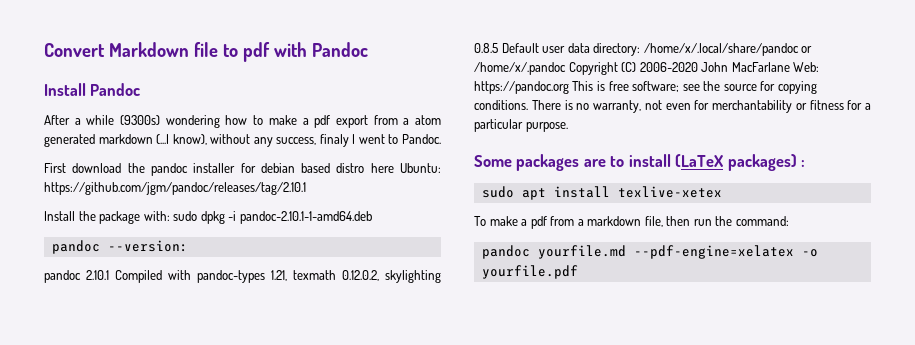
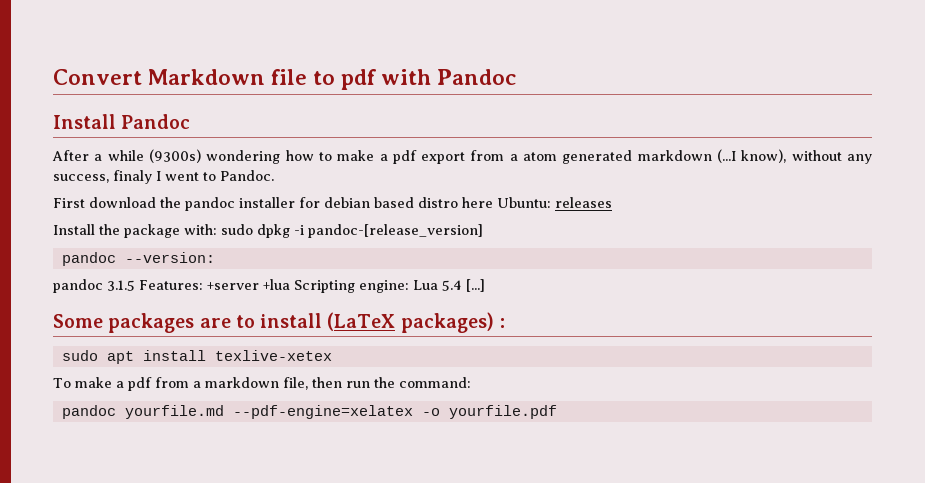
[44,182,306,195] https://github.com/jgm/pandoc/releases/tag/2.10.1 -> [555,197,612,208] releases
[239,211,372,224] pandoc-2.10.1-1-amd64.deb -> [308,224,483,238] pandoc-[release_version]
[86,270,441,283] [474,43,813,56] [474,62,820,75] [474,81,817,94] [474,100,871,113] [474,119,568,132] 2.10.1 Compiled with pandoc-types 1.21, texmath 0.12.0.2, skylighting 0.8.5 Default user data directory: /home/x/.local/share/pandoc or /home/x/.pandoc Copyright (C) 2006-2020 John MacFarlane Web: https://pandoc.org This is free software; see the source for copying conditions. There is no warranty, not even for merchantability or fitness for a particular purpose. -> [107,279,485,293] 3.1.5 Features: +server +lua Scripting engine: Lua 5.4 [...]

